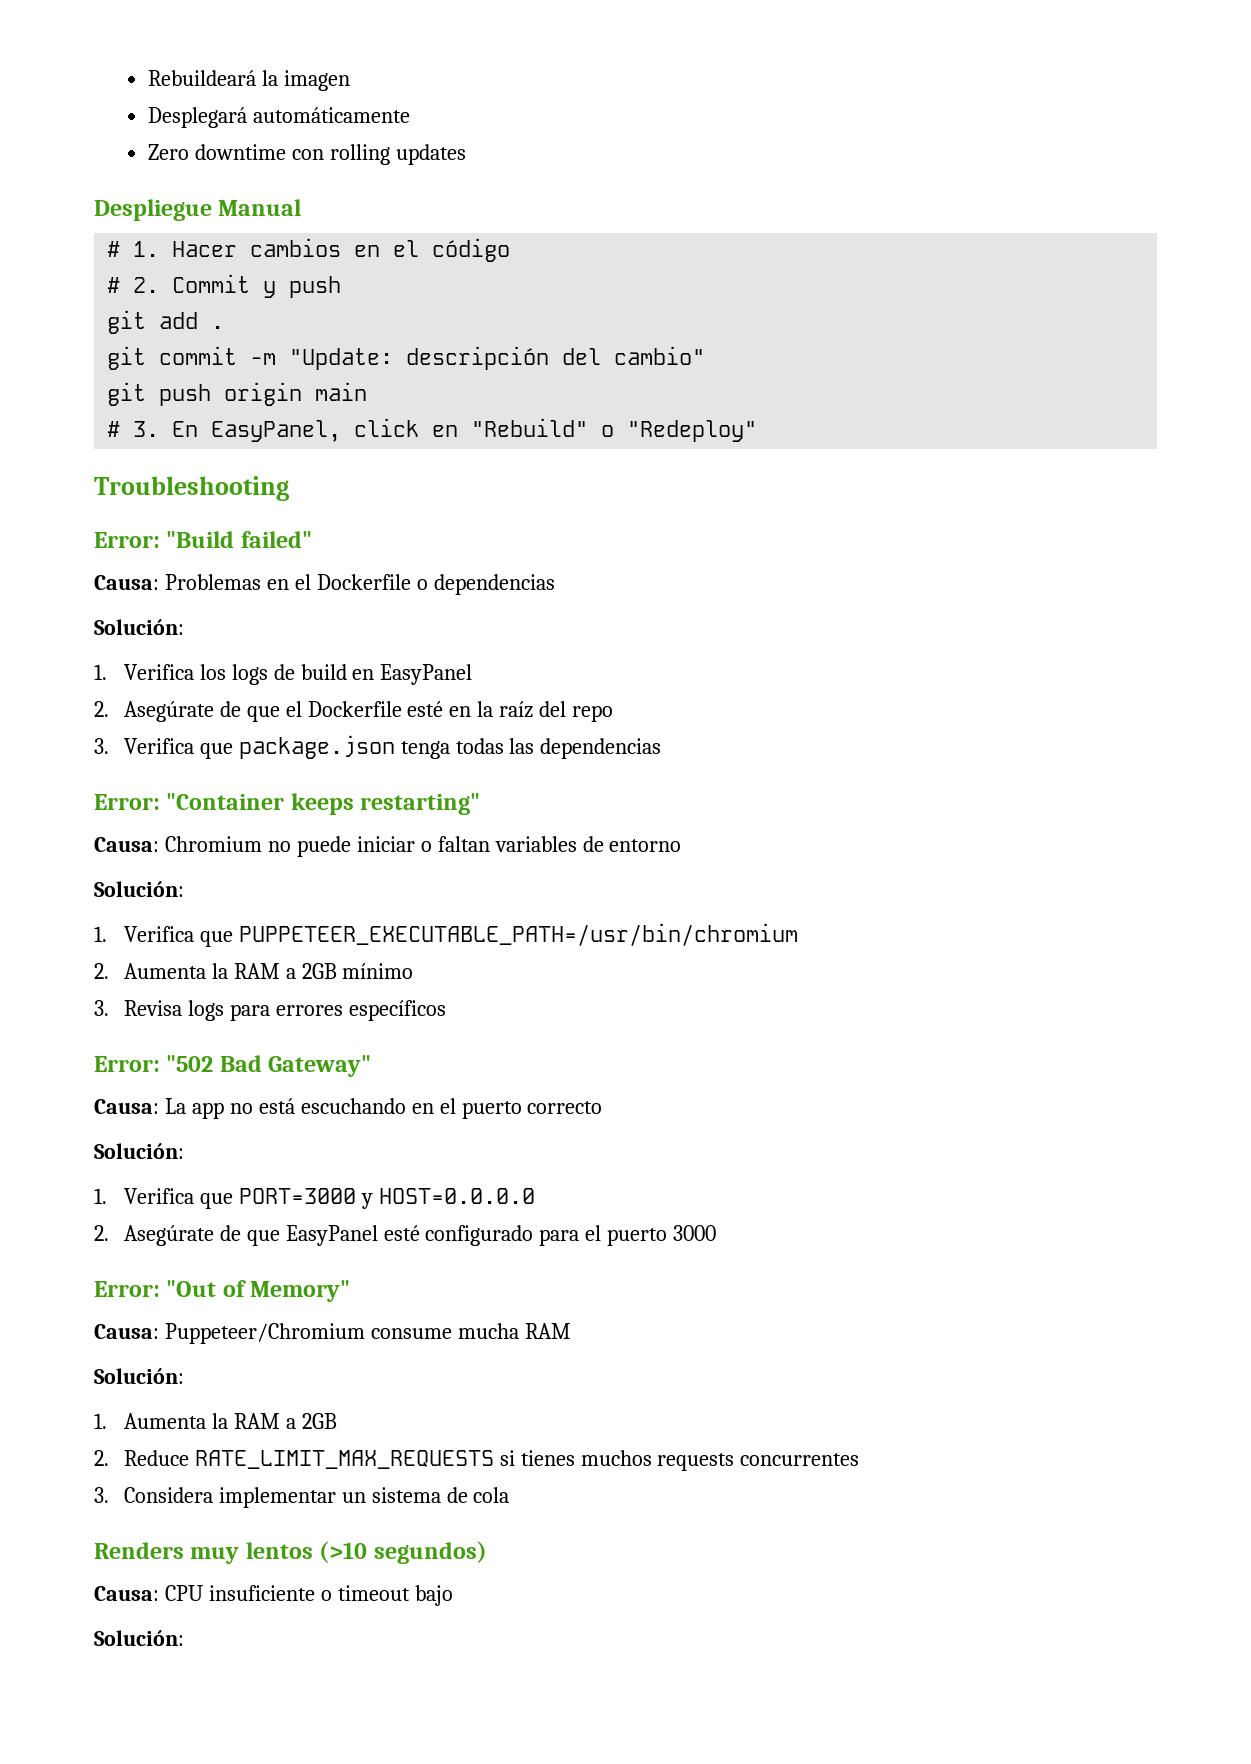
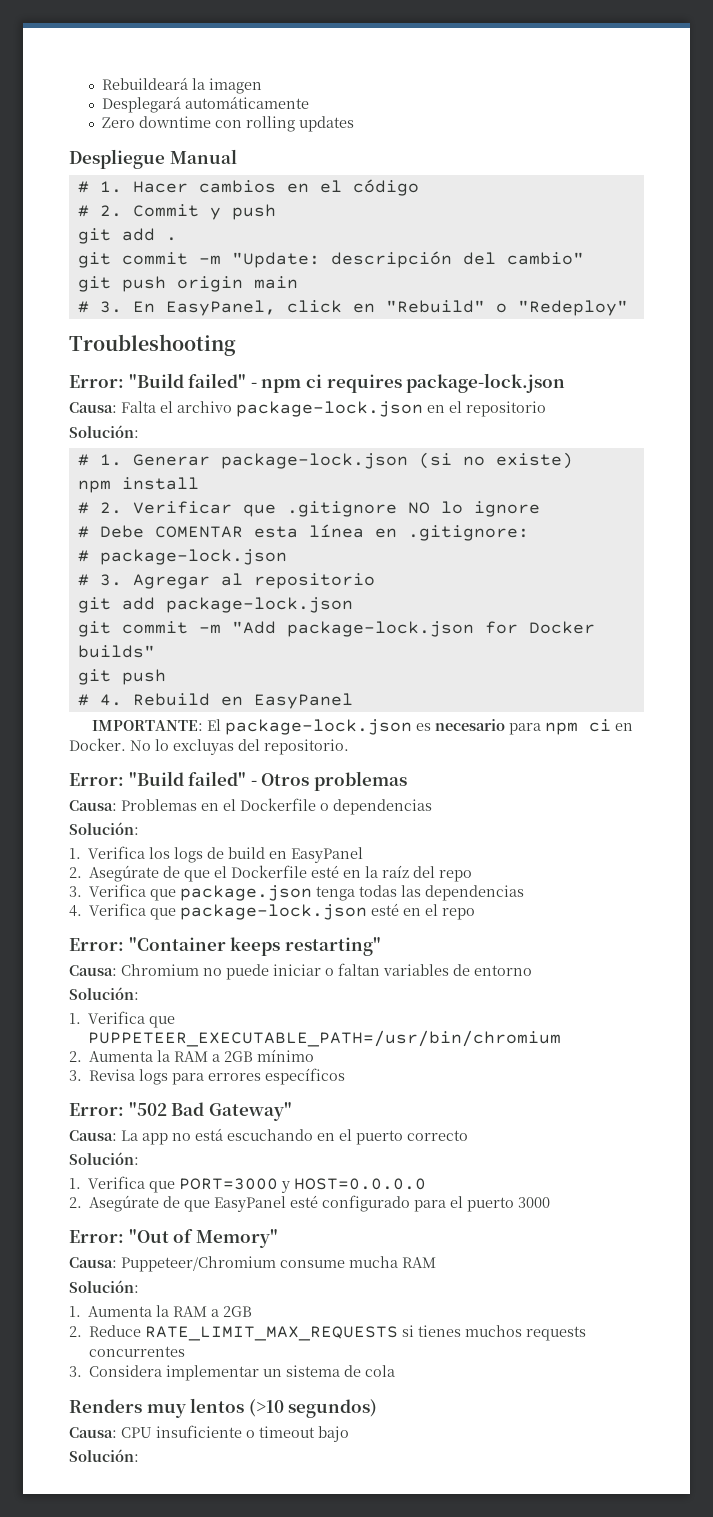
(312, 539) none -> [250,373,566,393] [69,401,546,417] [69,425,139,438] [77,452,573,469] [77,477,199,493] [77,501,540,517] [77,524,529,541] [77,549,287,565] [77,573,375,589] [77,597,353,613] [77,621,595,637] [77,645,155,658] [77,669,166,685] [77,693,353,709] [92,719,634,735] [69,738,349,755] [69,771,407,791] - npm ci requires package-lock.json // Causa: Falta el archivo package-lock.json en el repositorio // Solución: // # 1. Generar package-lock.json (si no existe) // npm install // # 2. Verificar que .gitignore NO lo ignore // # Debe COMENTAR esta línea en .gitignore: // # package-lock.json // # 3. Agregar al repositorio // git add package-lock.json // git commit -m "Add package-lock.json for Docker builds" // git push // # 4. Rebuild en EasyPanel // IMPORTANTE: El package-lock.json es necesario para npm ci en Docker. No lo excluyas del repositorio. // Error: "Build failed" - Otros problemas
(662, 748) none -> [69,903,476,920] // 4. Verifica que package-lock.json esté en el repo

